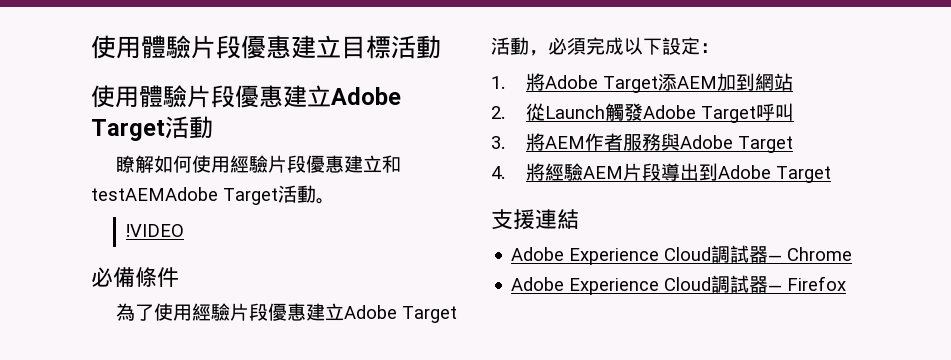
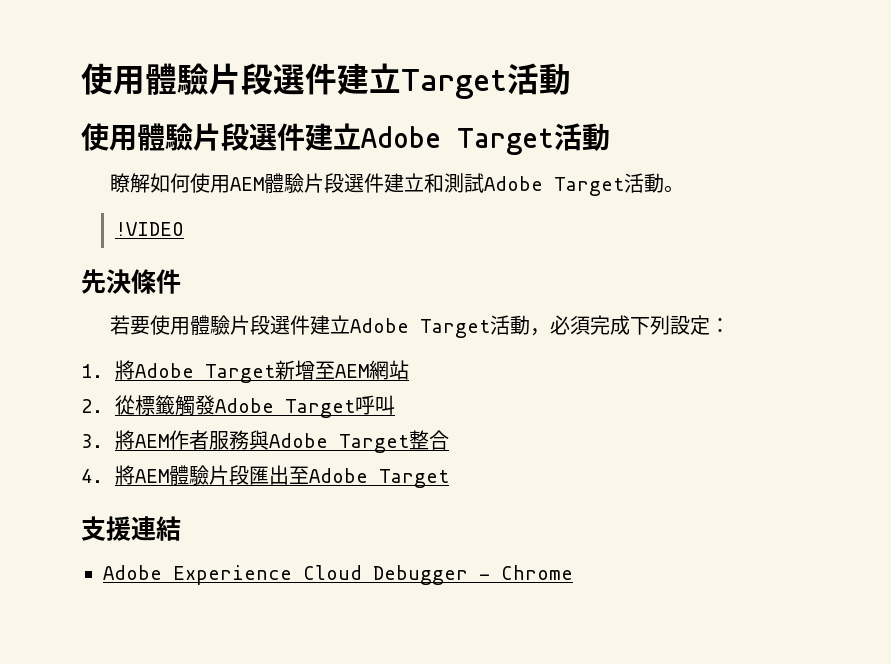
[91,35,391,59] 使用體驗片段優惠建立目標 -> [81,63,507,99] 使用體驗片段選件建立Target
[235,85,283,108] 優惠 -> [249,123,305,151] 選件
[230,155,402,173] [91,187,218,201] 經驗片段優惠建立和testAEMAdobe -> [229,173,543,194] AEM體驗片段選件建立和測試Adobe
[91,267,135,287] 必備 -> [81,269,131,294] 先決
[116,303,307,321] 為了使用經驗片段優惠 -> [109,315,310,336] 若要使用體驗片段選件
[624,37,662,55] 以下 -> [629,315,670,335] 下列
[658,73,756,91] 添AEM加到 -> [274,360,369,380] 新增至AEM
[545,105,606,119] Launch -> [134,395,175,415] 標籤
(794, 144) none -> [408,430,449,450] 整合
[545,163,719,181] 經驗AEM片段導出到 -> [134,465,309,486] AEM體驗片段匯出至
[711,245,783,263] 調試器— -> [373,565,490,585] Debugger -
[511,275,847,295] // Adobe Experience Cloud調試器— Firefox -> (573, 572) none

